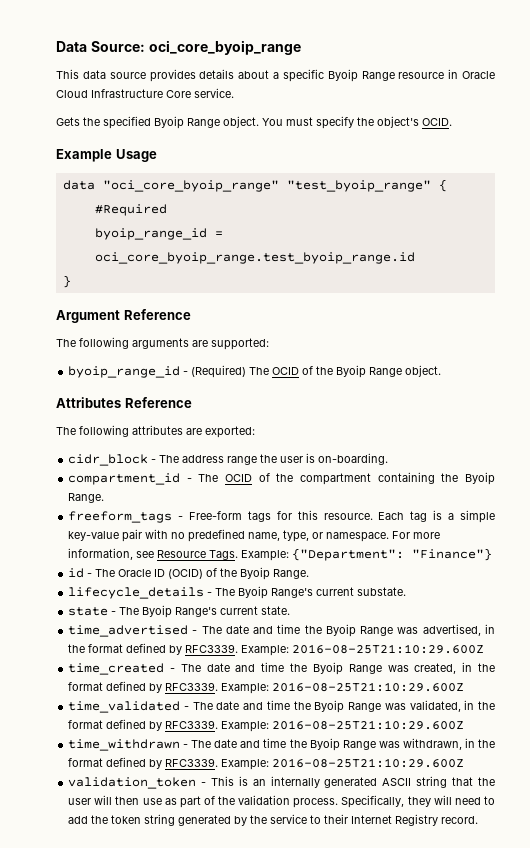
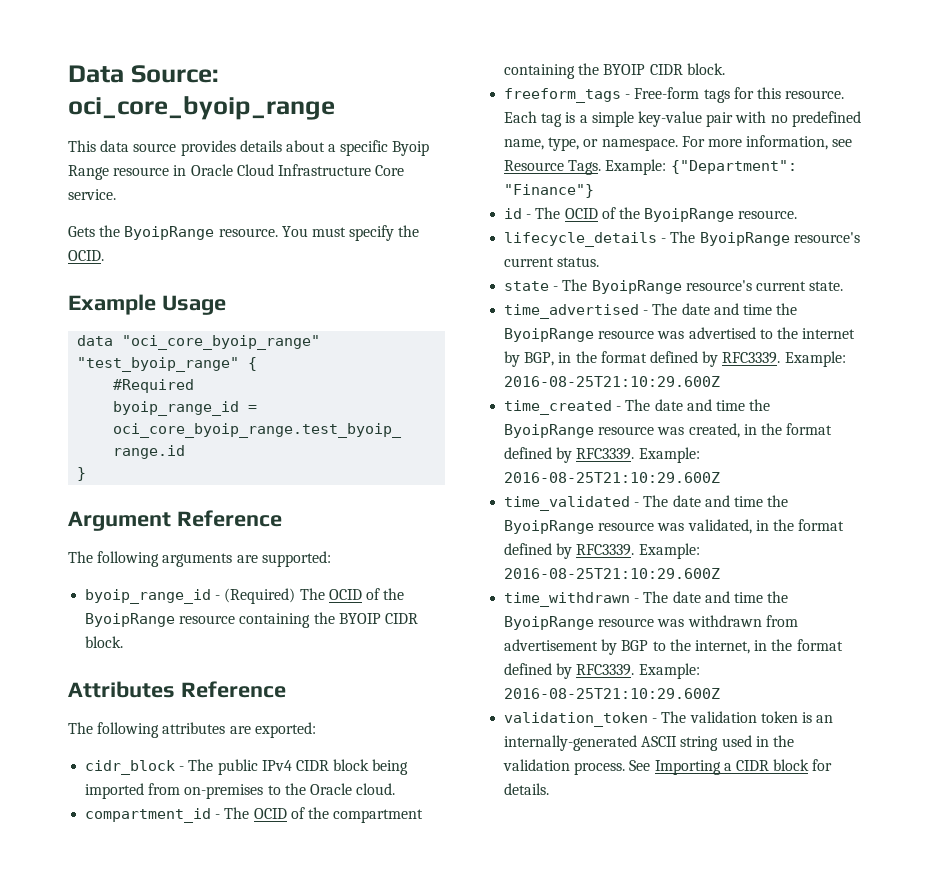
[103,116,259,129] specified Byoip Range object. -> [124,226,278,240] ByoipRange resource.
[377,116,419,128] object's -> (420, 231) none
[336,365,442,378] Byoip Range object. -> [85,612,418,628] [85,636,124,648] ByoipRange resource containing the BYOIP CIDR block.
[182,453,389,465] address range the user is on-boarding. -> [217,759,409,775] [85,783,396,799] public IPv4 CIDR block being imported from on-premises to the Oracle cloud.
[465,472,496,485] [68,493,105,503] Byoip Range. -> [603,63,725,75] BYOIP CIDR block.
[118,567,310,580] Oracle ID (OCID) of the Byoip Range. -> [564,207,798,222] OCID of the ByoipRange resource.
[238,586,407,599] Byoip Range's current substate. -> [699,232,860,246] [504,257,600,267] ByoipRange resource's current status.
[142,605,218,618] Byoip Range's -> [591,280,752,294] ByoipRange resource's
[325,624,481,637] Byoip Range was advertised, -> [504,327,856,342] [504,351,555,367] ByoipRange resource was advertised to the internet by BGP,
[312,662,382,675] Byoip Range -> [504,424,655,438] ByoipRange resource
[314,700,382,713] Byoip Range -> [504,520,655,534] ByoipRange resource
[309,738,462,751] Byoip Range was withdrawn, -> [504,615,798,630] [504,639,750,655] ByoipRange resource was withdrawn from advertisement by BGP to the internet,
[210,776,495,788] [68,795,495,808] [68,814,479,826] This is an internally generated ASCII string that the user will then use as part of the validation process. Specifically, they will need to add the token string generated by the service to their Internet Registry record. -> [661,711,834,723] [504,735,794,751] [503,759,833,775] [504,783,550,795] The validation token is an internally-generated ASCII string used in the validation process. See Importing a CIDR block for details.

